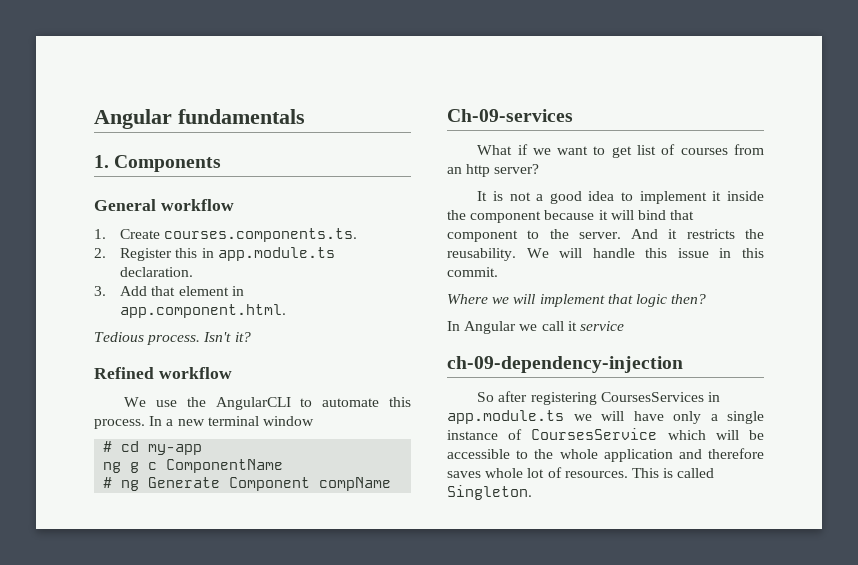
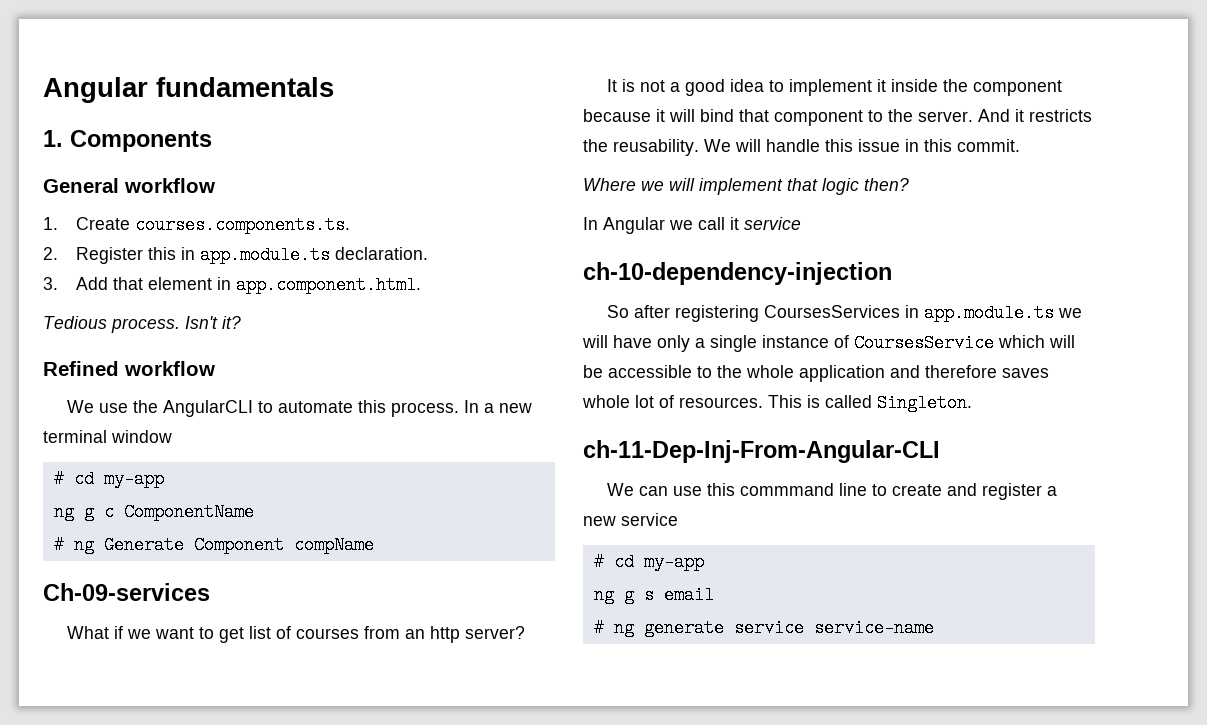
[447,356,683,373] ch-09-dependency-injection -> [583,262,892,285] ch-10-dependency-injection
(532, 492) none -> [583,440,940,463] [607,483,1058,500] [583,513,678,526] [593,553,704,571] [593,586,714,604] [593,619,934,637] // ch-11-Dep-Inj-From-Angular-CLI // We can use this commmand line to create and register a new service // # cd my-app // ng g s email // # ng generate service service-name

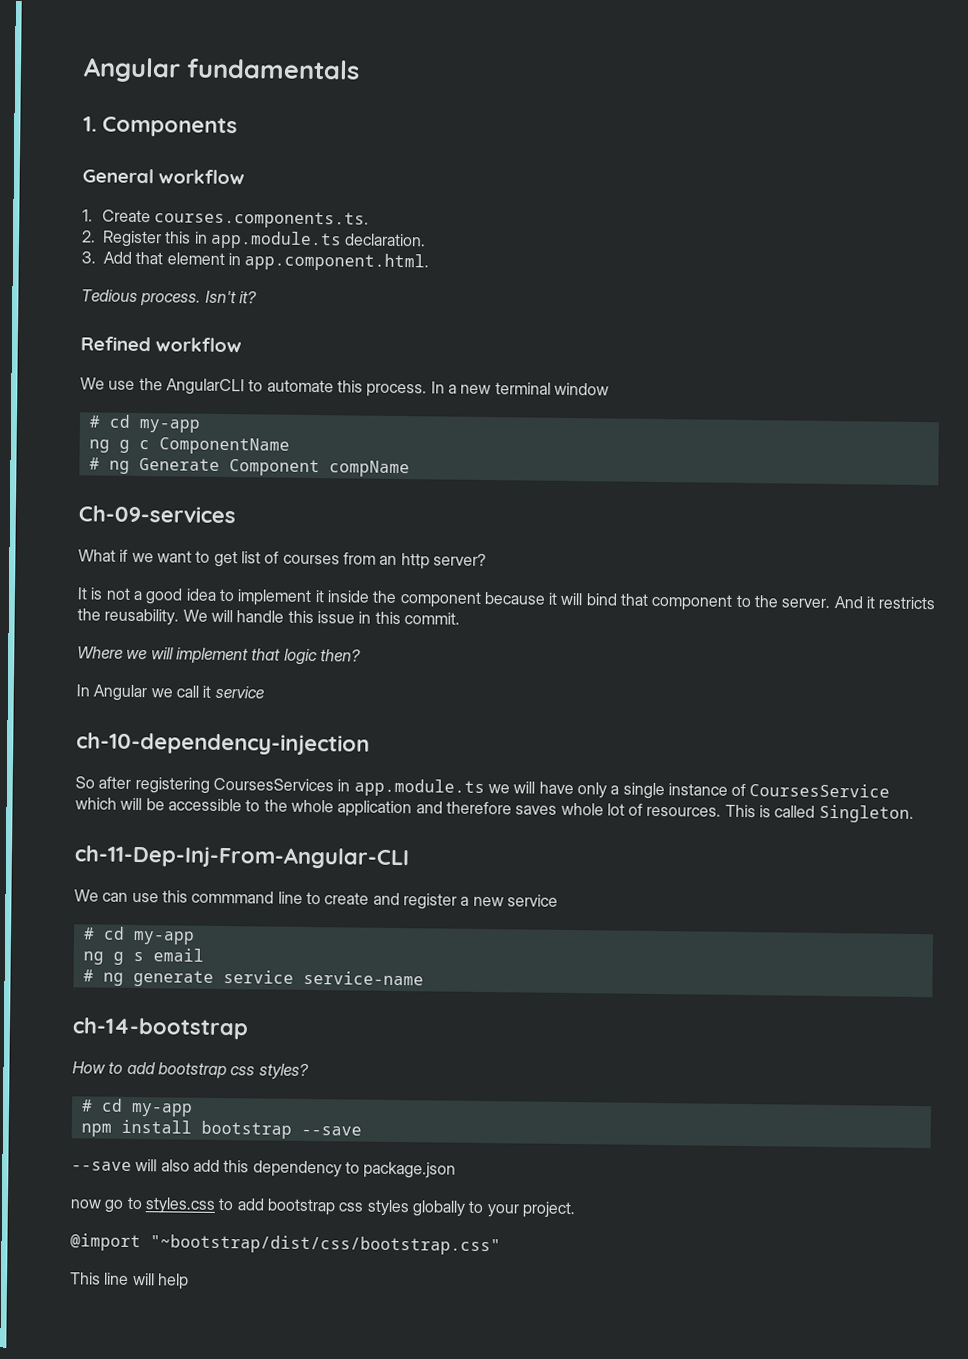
(934, 628) none -> [72,1017,249,1040] [72,1061,309,1081] [80,1098,193,1117] [80,1119,362,1139] [71,1159,457,1179] [70,1196,575,1219] [70,1233,501,1256] [70,1272,189,1290] // ch-14-bootstrap // How to add bootstrap css styles? // # cd my-app // npm install bootstrap --save // --save will also add this dependency to package.json // now go to styles.css to add bootstrap css styles globally to your project. // @import "~bootstrap/dist/css/bootstrap.css" // This line will help

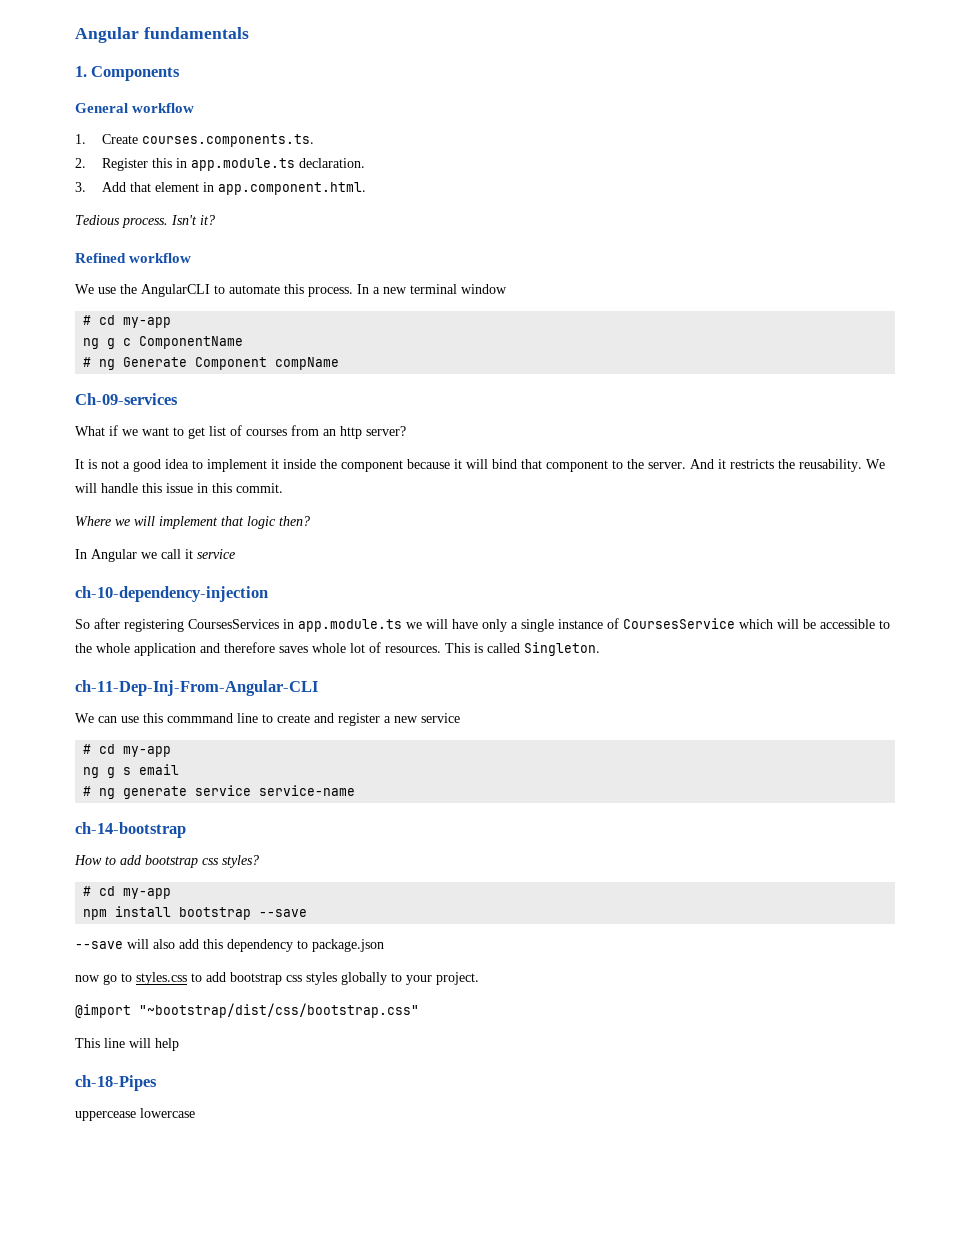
(189, 1281) none -> [75,1075,157,1091] [75,1108,195,1121] // ch-18-Pipes // uppercease lowercase

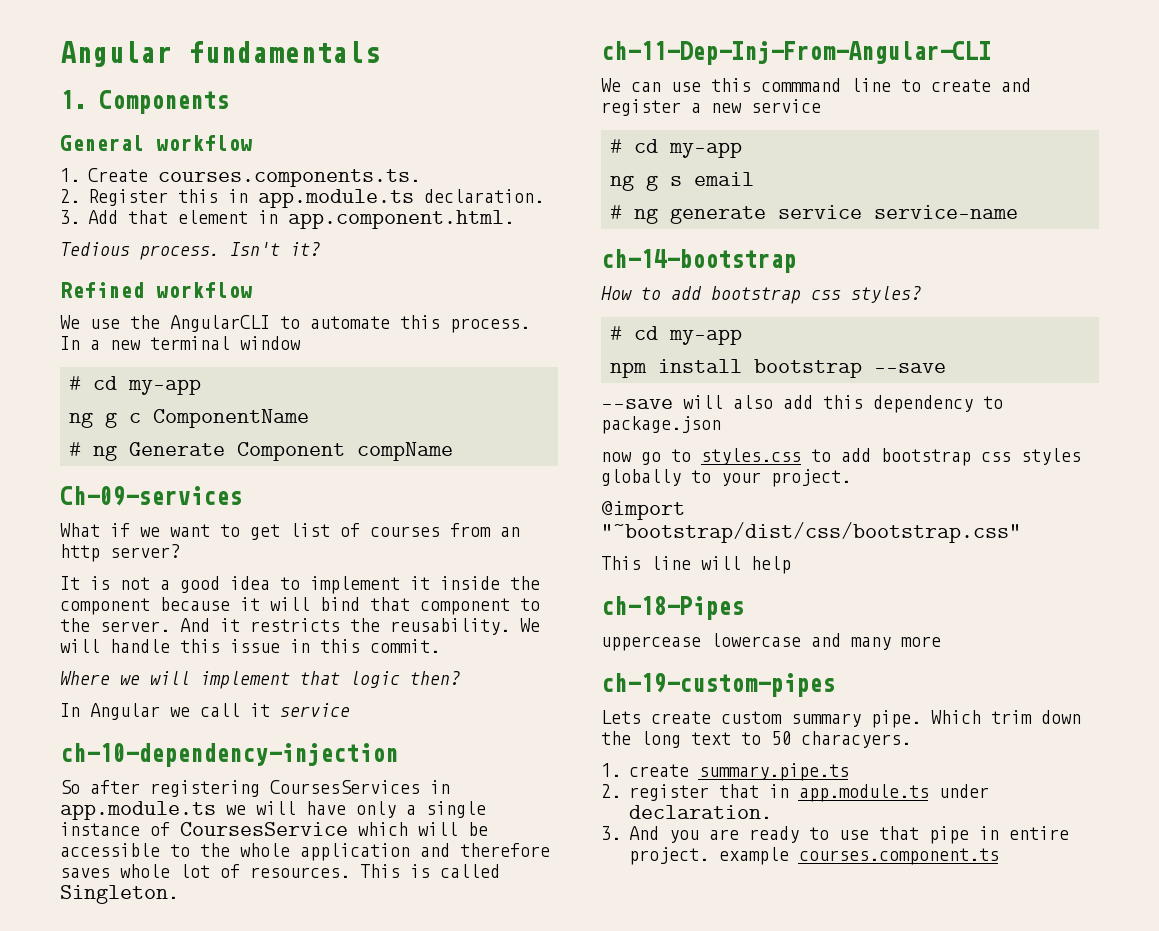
(195, 1113) none -> [811,633,941,650] [601,673,835,697] [601,710,1081,728] [601,731,911,748] [601,763,849,781] [601,784,989,802] [628,805,771,819] [601,826,1069,844] [628,847,999,865] and many more // ch-19-custom-pipes // Lets create custom summary pipe. Which trim down the long text to 50 characyers. // 1. create summary.pipe.ts // 2. register that in app.module.ts under declaration. // 3. And you are ready to use that pipe in entire project. example courses.component.ts

